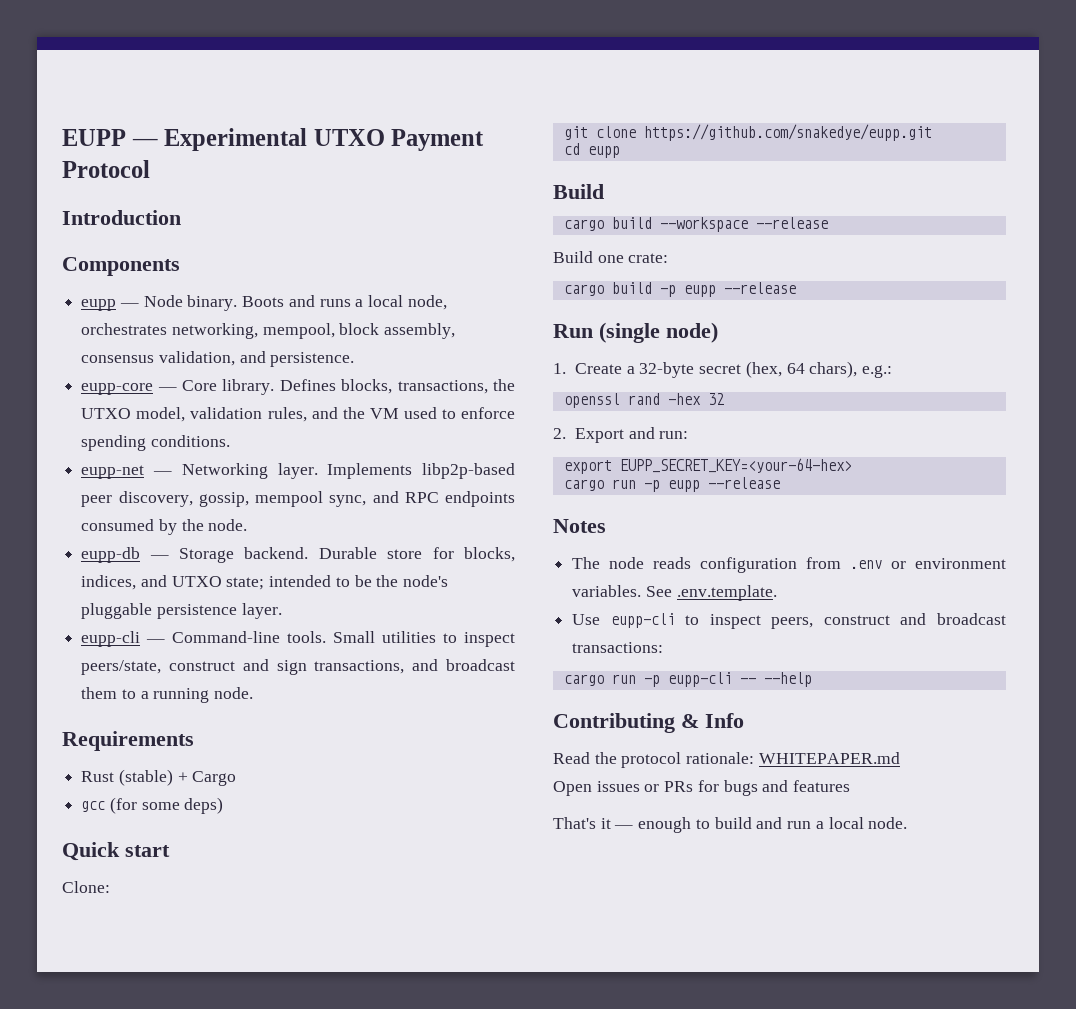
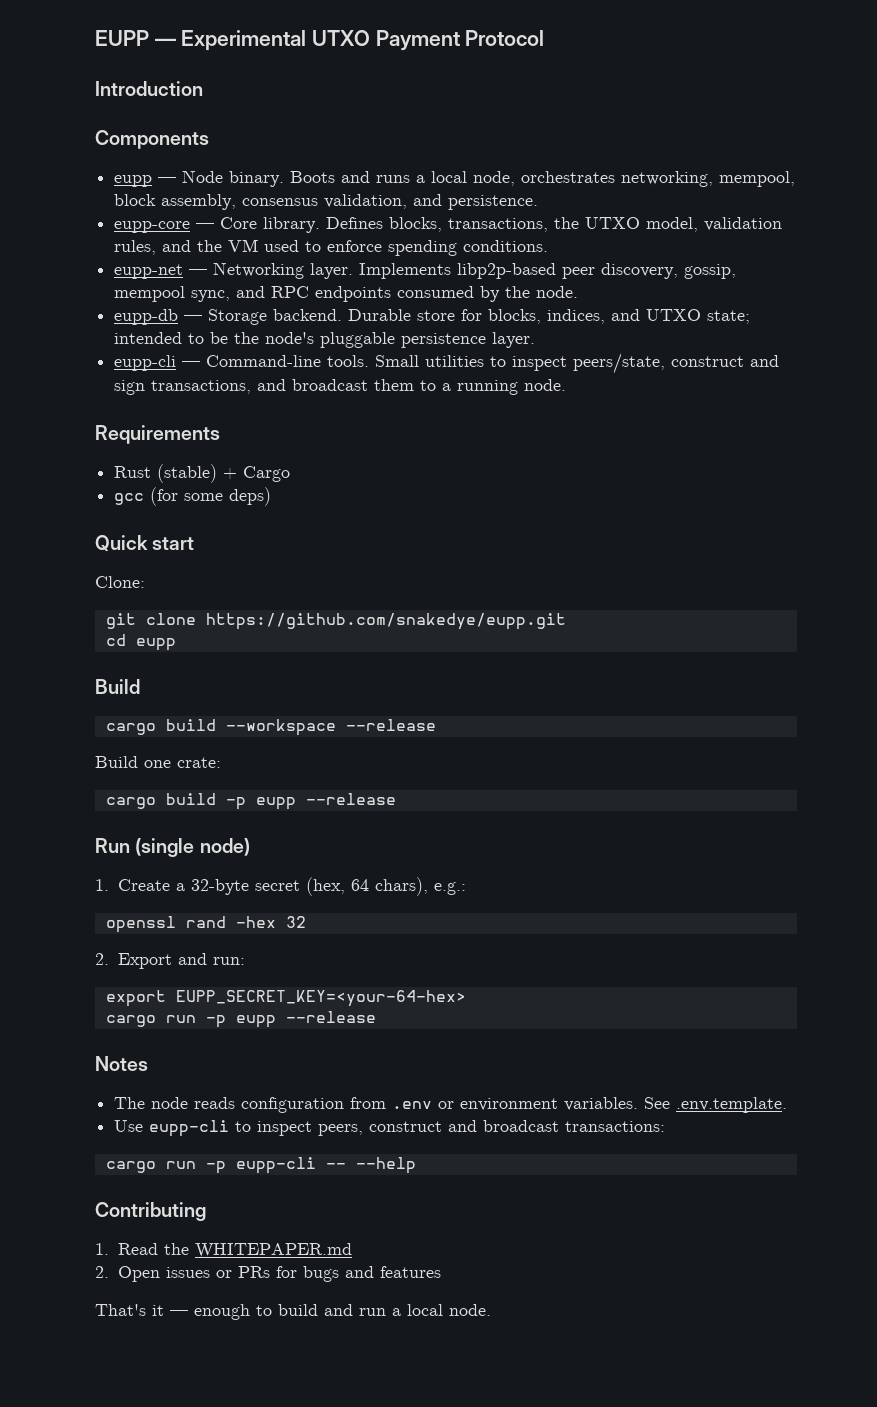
[681,713,744,728] [553,752,755,768] & Info // Read the protocol rationale: -> [95,1243,189,1255] // 1. Read the
(900, 758) none -> [95,1266,109,1278] 2.

